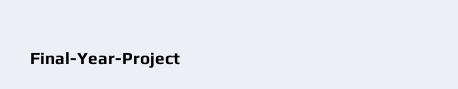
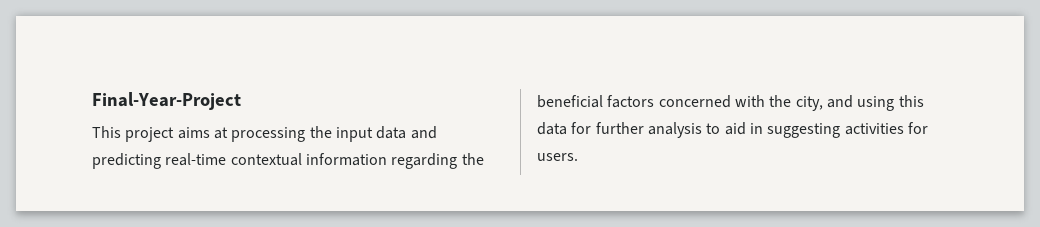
(180, 60) none -> [92,126,437,142] [92,153,484,169] [537,95,924,111] [537,122,928,138] [537,153,578,161] // This project aims at processing the input data and predicting real-time contextual information regarding the beneficial factors concerned with the city, and using this data for further analysis to aid in suggesting activities for users.

